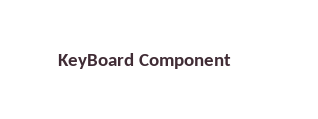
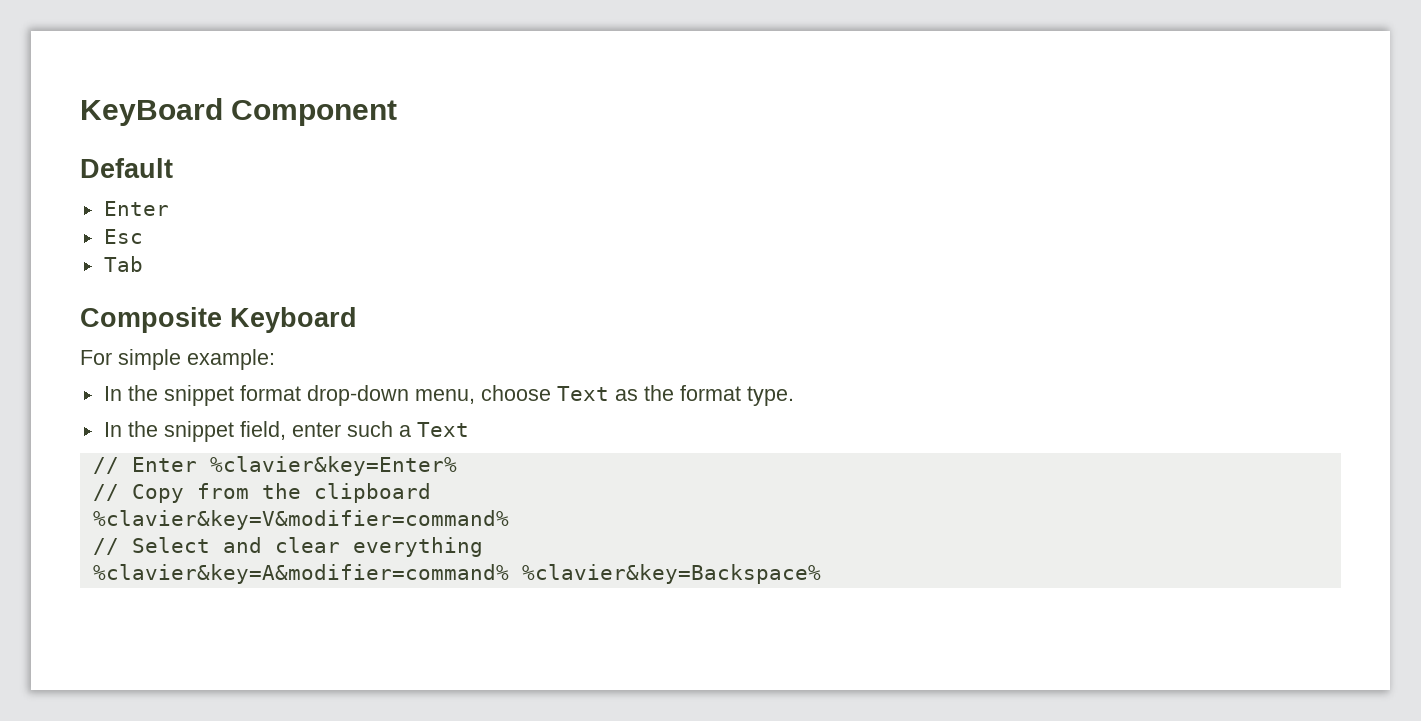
(232, 61) none -> [80,158,173,178] [103,201,169,216] [103,229,143,244] [103,256,143,272] [80,307,357,333] [80,349,275,370] [103,385,794,406] [103,421,469,442] [92,456,457,476] [92,483,431,503] [92,510,509,530] [92,537,483,557] [92,564,821,584] // Default // Enter // Esc // Tab // Composite Keyboard // For simple example: // In the snippet format drop-down menu, choose Text as the format type. // In the snippet field, enter such a Text // // Enter %clavier&key=Enter% // // Copy from the clipboard // %clavier&key=V&modifier=command% // // Select and clear everything // %clavier&key=A&modifier=command% %clavier&key=Backspace%

